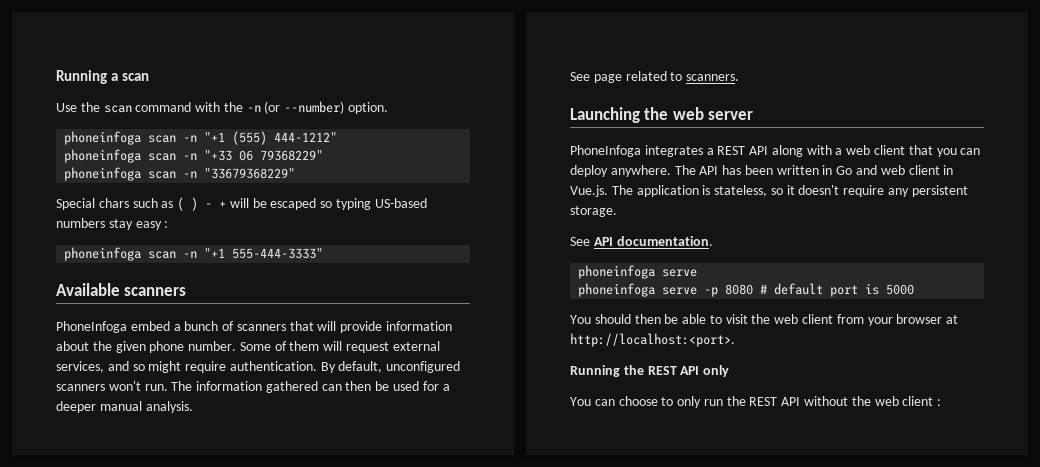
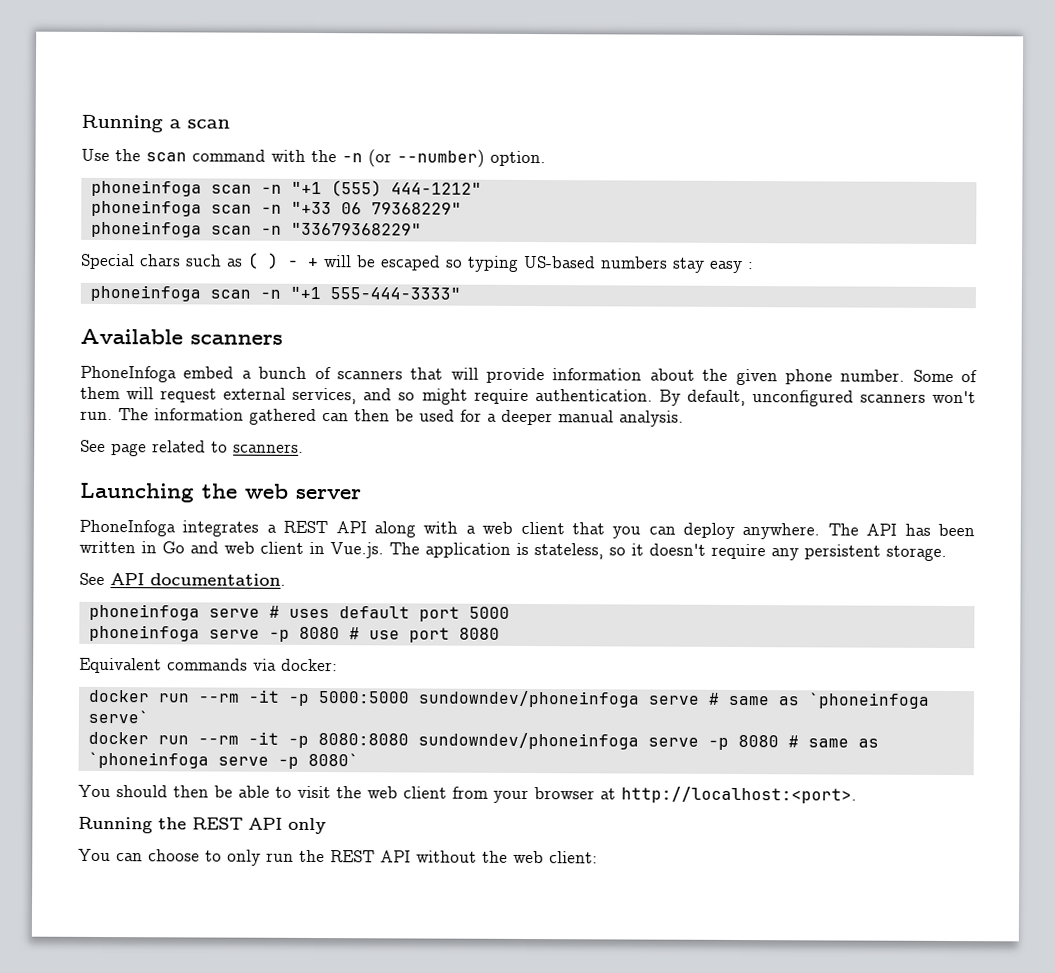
(698, 273) none -> [268,605,510,622] # uses default port 5000
[774,283,915,297] default port is 5000 -> [368,627,500,643] [79,657,338,674] [87,689,930,709] [87,709,149,724] [87,731,879,750] [87,751,359,769] use port 8080 // Equivalent commands via docker: // docker run --rm -it -p 5000:5000 sundowndev/phoneinfoga serve # same as `phoneinfoga serve` // docker run --rm -it -p 8080:8080 sundowndev/phoneinfoga serve -p 8080 # same as `phoneinfoga serve -p 8080`
[902,396,942,406] client : -> [549,851,598,864] client:

